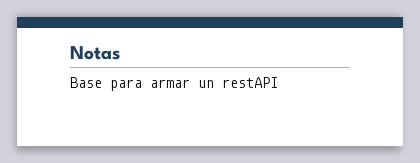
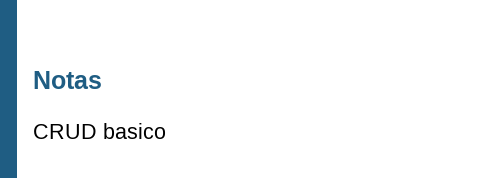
[70,77,278,91] Base para armar un restAPI -> [33,123,166,139] CRUD basico

